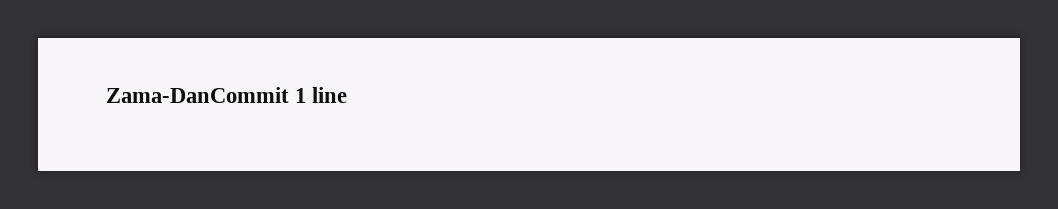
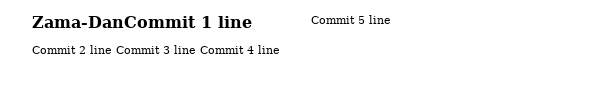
(348, 95) none -> [32,45,280,54] [311,15,391,24] // Commit 2 line Commit 3 line Commit 4 line Commit 5 line

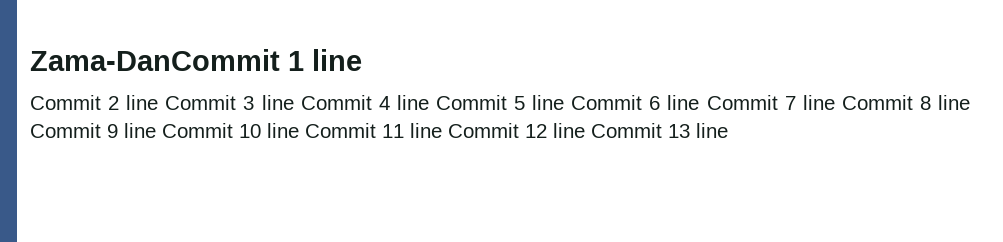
(391, 19) none -> [571,95,971,110] [30,123,728,138] Commit 6 line Commit 7 line Commit 8 line Commit 9 line Commit 10 line Commit 11 line Commit 12 line Commit 13 line

